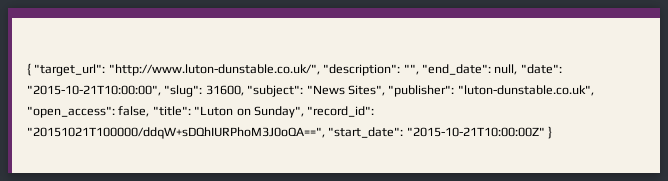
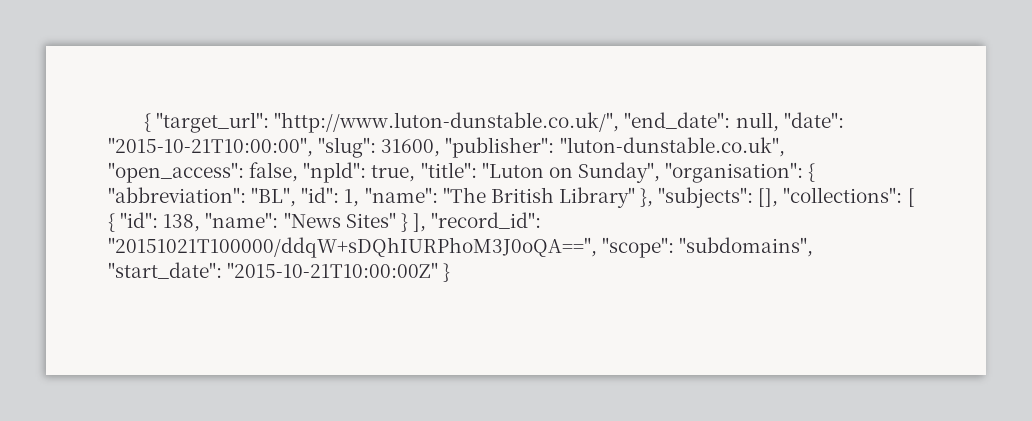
[323,64,419,76] "description": "", -> (620, 122) none
[247,85,385,97] "subject": "News Sites", -> (441, 148) none
(150, 111) none -> [303,162,416,183] "npld": true,
[307,106,375,117] [27,127,325,139] "record_id": "20151021T100000/ddqW+sDQhIURPhoM3J0oQA==", -> [665,162,816,183] [108,187,915,208] [108,212,542,232] [108,237,814,258] "organisation": { "abbreviation": "BL", "id": 1, "name": "The British Library" }, "subjects": [], "collections": [ { "id": 138, "name": "News Sites" } ], "record_id": "20151021T100000/ddqW+sDQhIURPhoM3J0oQA==", "scope": "subdomains",

